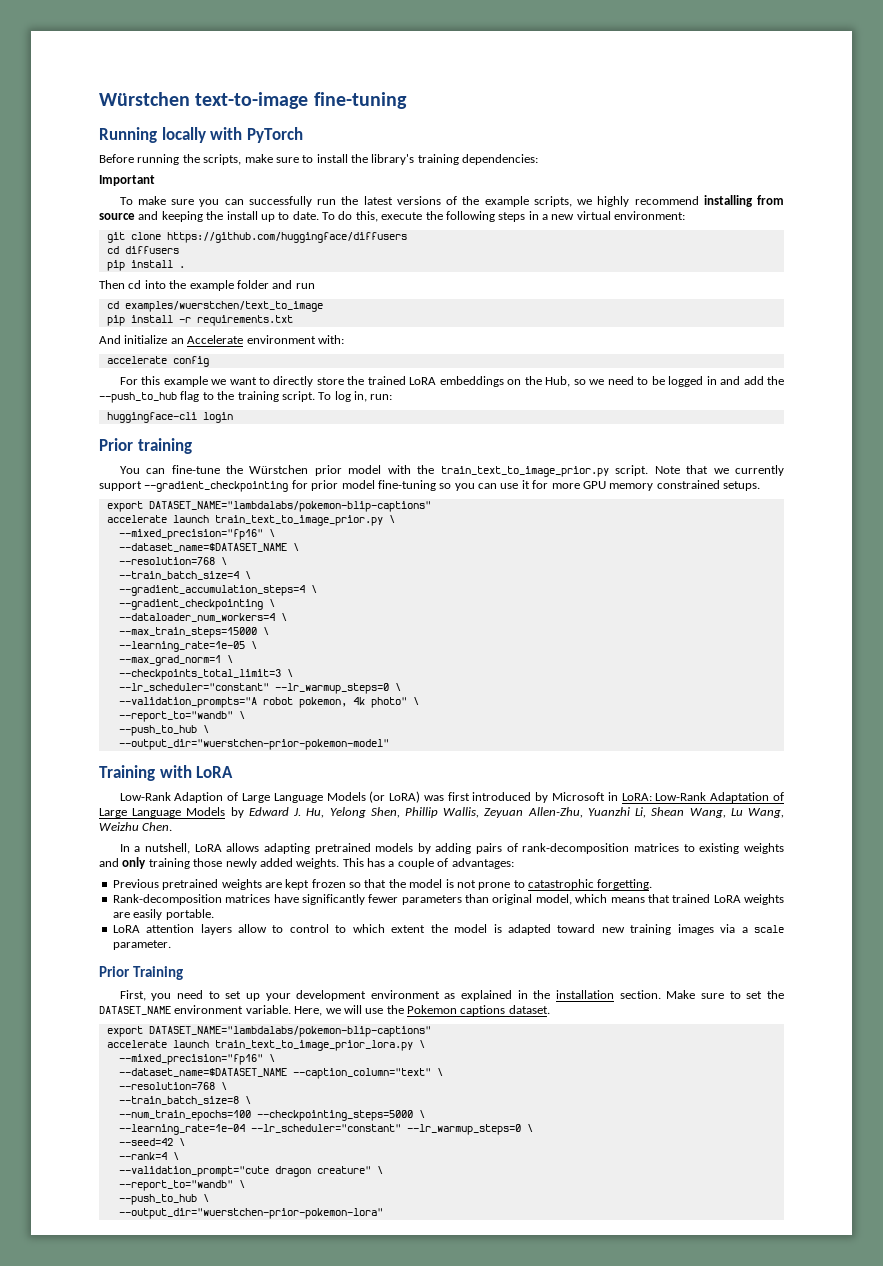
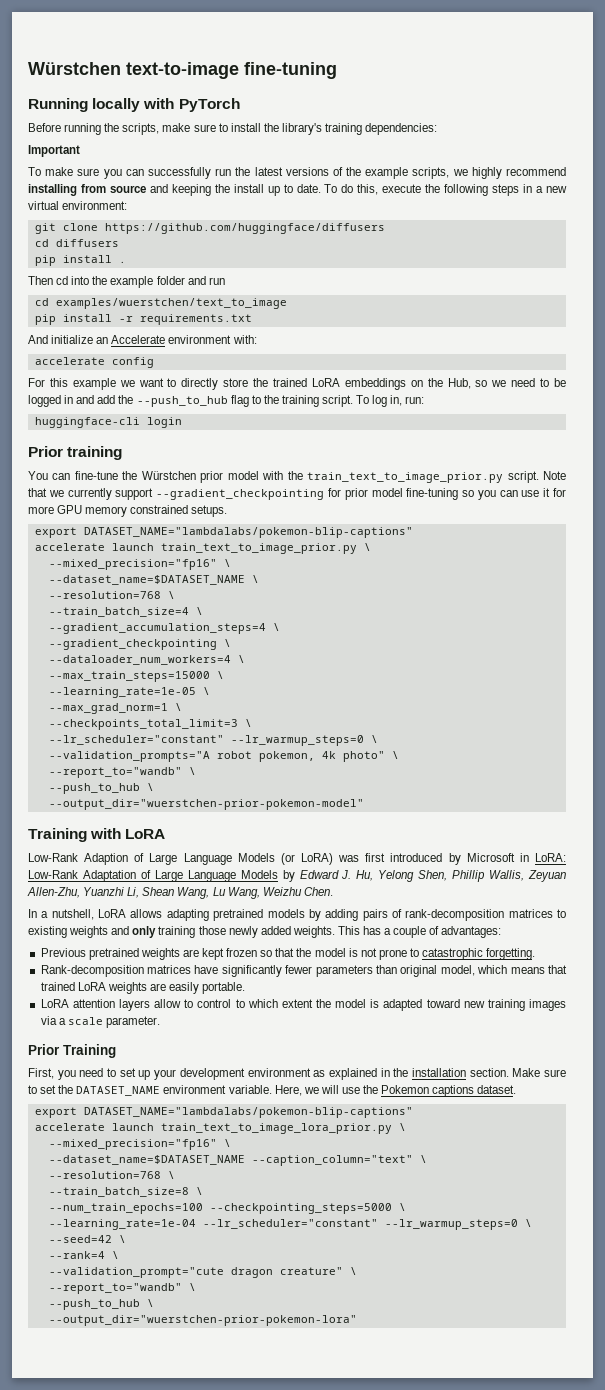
[214,1040,413,1051] train_text_to_image_prior_lora.py -> [160,1123,392,1134] train_text_to_image_lora_prior.py

